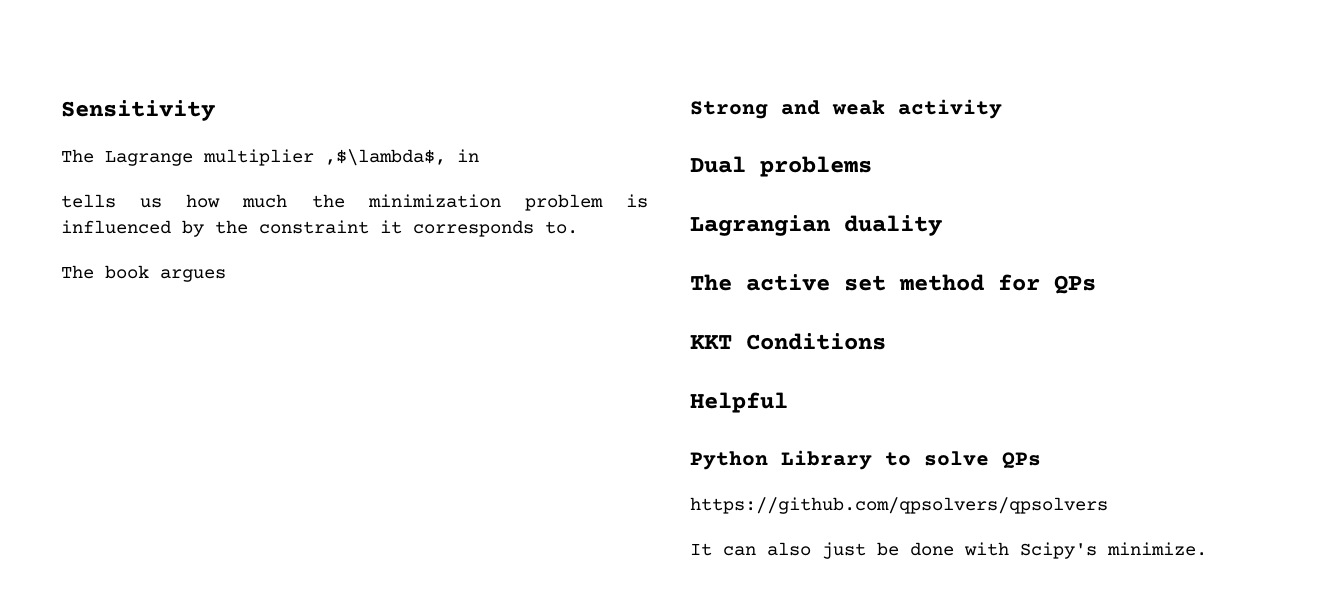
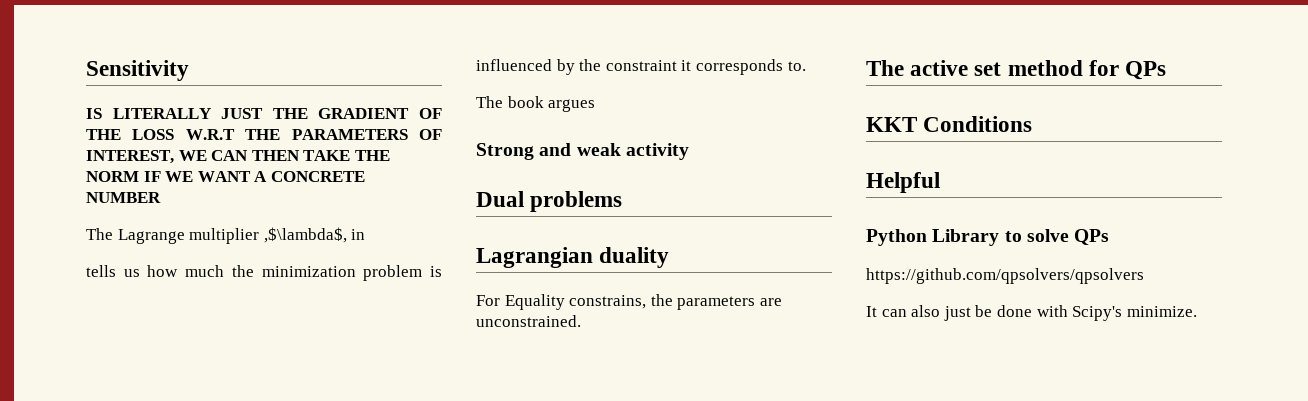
(215, 110) none -> [86,108,442,119] [86,129,442,140] [86,150,390,164] [86,171,365,182] [86,192,161,203] // IS LITERALLY JUST THE GRADIENT OF THE LOSS W.R.T THE PARAMETERS OF INTEREST, WE CAN THEN TAKE THE NORM IF WE WANT A CONCRETE NUMBER
(942, 225) none -> [476,294,782,310] [476,315,581,327] // For Equality constrains, the parameters are unconstrained.

